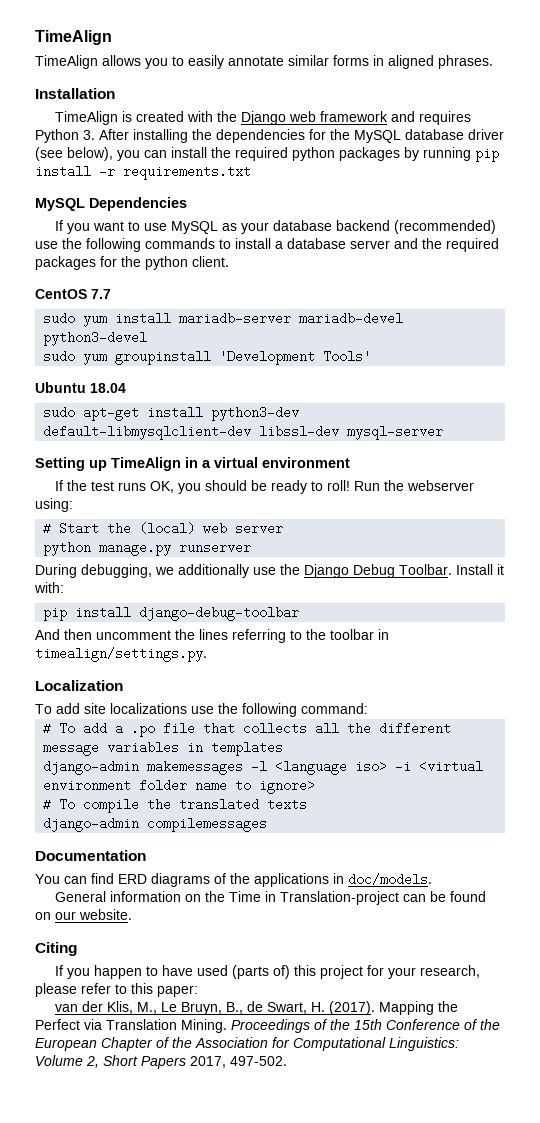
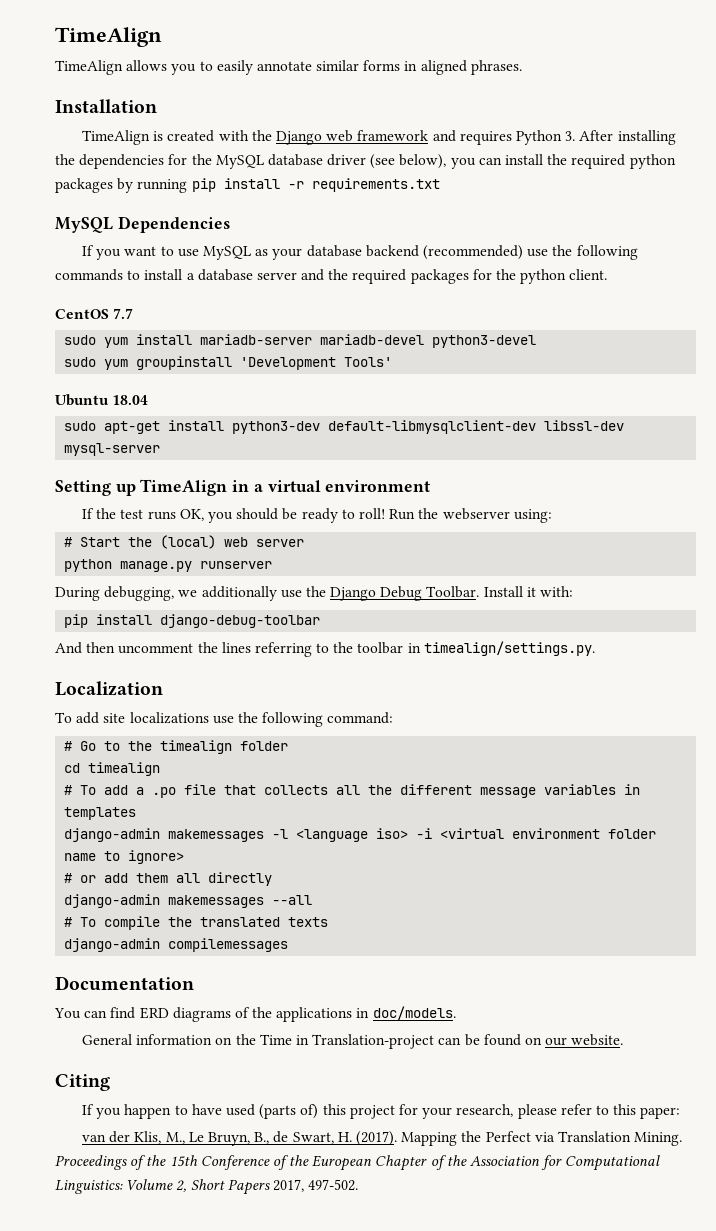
(368, 708) none -> [64,740,289,754] [64,762,161,776] // # Go to the timealign folder // cd timealign
(316, 786) none -> [64,872,273,886] [64,894,313,908] // # or add them all directly // django-admin makemessages --all

